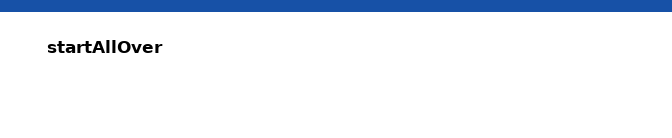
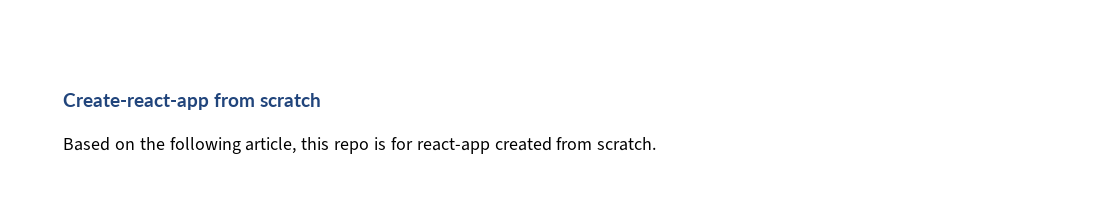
[47,40,163,53] startAllOver -> [63,93,322,110] [63,137,657,154] Create-react-app from scratch // Based on the following article, this repo is for react-app created from scratch.

